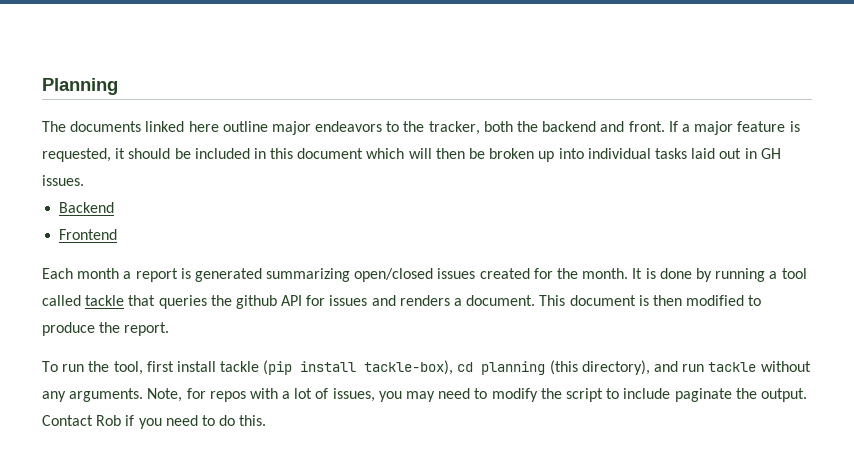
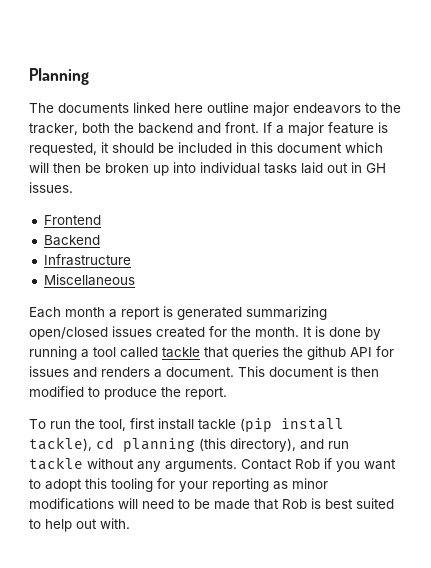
(84, 180) none -> [43,215,101,225] // Frontend
[59,229,118,240] Frontend -> [43,254,131,266] [43,274,135,286] Infrastructure // Miscellaneous
[364,360,454,375] tackle-box), -> [29,437,92,451] tackle),
[147,388,807,402] [42,415,267,429] Note, for repos with a lot of issues, you may need to modify the script to include paginate the output. Contact Rob if you need to do this. -> [241,458,396,472] [29,478,328,492] [29,498,394,510] [29,518,130,532] Contact Rob if you want to adopt this tooling for your reporting as minor modifications will need to be made that Rob is best suited to help out with.

